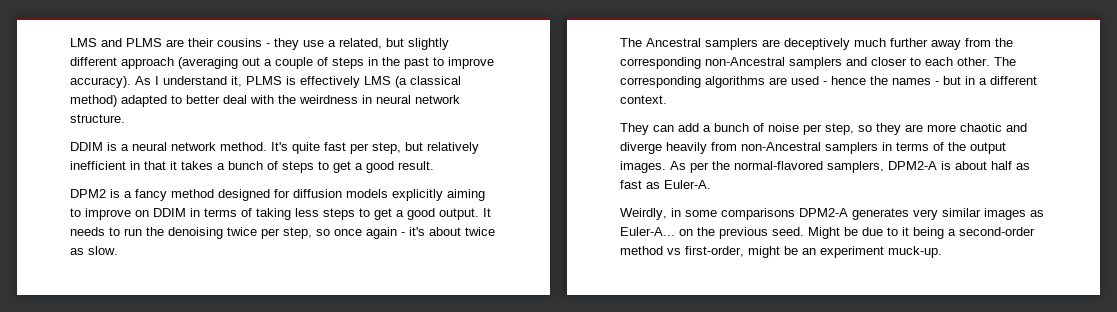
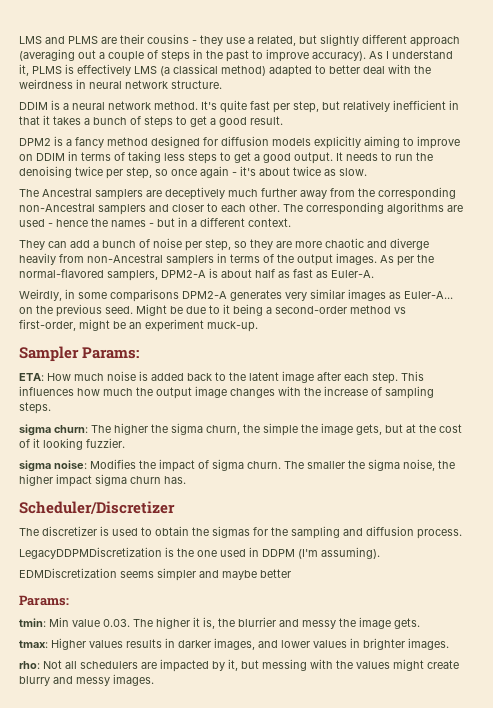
(942, 252) none -> [19,346,140,362] [19,371,424,384] [19,386,434,399] [19,402,51,414] [19,423,462,436] [19,438,125,450] [19,459,455,472] [19,474,186,487] [19,501,175,514] [19,526,462,539] [19,547,380,559] [19,568,291,581] [19,595,69,606] [19,617,420,629] [19,638,449,650] [19,659,459,672] [19,674,154,686] // Sampler Params: // ETA: How much noise is added back to the latent image after each step. This influences how much the output image changes with the increase of sampling steps. // sigma churn: The higher the sigma churn, the simple the image gets, but at the cost of it looking fuzzier. // sigma noise: Modifies the impact of sigma churn. The smaller the sigma noise, the higher impact sigma churn has. // Scheduler/Discretizer // The discretizer is used to obtain the sigmas for the sampling and diffusion process. // LegacyDDPMDiscretization is the one used in DDPM (I'm assuming). // EDMDiscretization seems simpler and maybe better // Params: // tmin: Min value 0.03. The higher it is, the blurrier and messy the image gets. // tmax: Higher values results in darker images, and lower values in brighter images. // rho: Not all schedulers are impacted by it, but messing with the values might create blurry and messy images.

